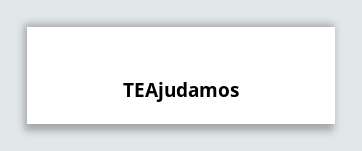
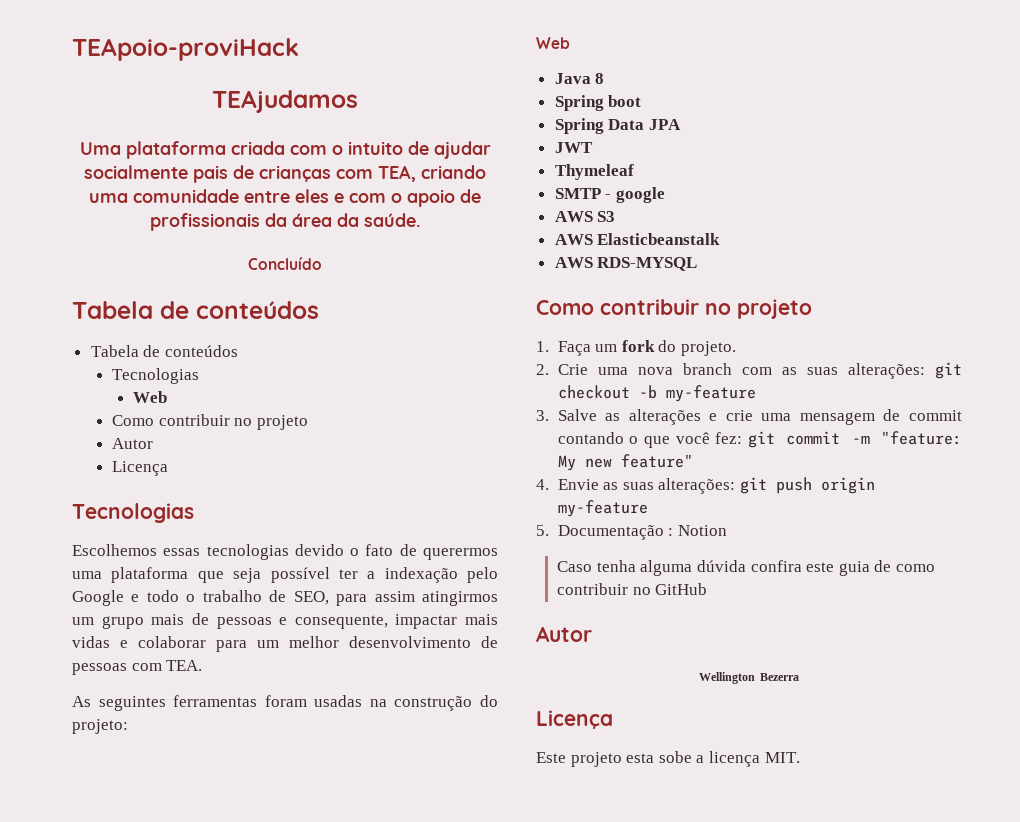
(123, 92) none -> [72,38,299,61] TEApoio-proviHack //
(239, 92) none -> [79,141,491,159] [84,165,486,183] [89,189,481,207] [150,213,420,231] [248,257,322,270] [72,301,319,319] [90,345,238,357] [111,368,199,384] [133,391,168,403] [111,414,308,430] [111,438,153,449] [111,461,168,476] [72,503,194,523] [72,544,498,560] [72,567,498,583] [72,590,499,606] [72,613,498,629] [72,636,498,652] [72,660,203,675] [72,695,498,711] [72,719,128,734] [536,37,570,49] [554,73,605,84] [554,95,642,111] [554,118,681,134] [554,142,593,153] [554,164,634,180] [554,187,665,203] [554,211,616,222] [554,233,721,245] [554,257,698,271] [536,299,812,319] [536,340,736,356] [536,362,962,379] [557,385,756,402] [536,409,962,425] [557,431,962,448] [557,454,693,471] [536,477,875,494] [557,500,648,517] [536,525,727,540] [557,560,935,576] [557,583,708,595] [536,626,592,642] [699,672,799,684] [536,710,613,729] [536,751,800,767] // Uma plataforma criada com o intuito de ajudar socialmente pais de crianças com TEA, criando uma comunidade entre eles e com o apoio de profissionais da área da saúde. // Concluído // Tabela de conteúdos // Tabela de conteúdos // Tecnologias // Web // Como contribuir no projeto // Autor // Licença // Tecnologias // Escolhemos essas tecnologias devido o fato de querermos uma plataforma que seja possível ter a indexação pelo Google e todo o trabalho de SEO, para assim atingirmos um grupo mais de pessoas e consequente, impactar mais vidas e colaborar para um melhor desenvolvimento de pessoas com TEA. // As seguintes ferramentas foram usadas na construção do projeto: // Web // Java 8 // Spring boot // Spring Data JPA // JWT // Thymeleaf // SMTP - google // AWS S3 // AWS Elasticbeanstalk // AWS RDS-MYSQL // Como contribuir no projeto // 1. Faça um fork do projeto. // 2. Crie uma nova branch com as suas alterações: git checkout -b my-feature // 3. Salve as alterações e crie uma mensagem de commit contando o que você fez: git commit -m "feature: My new feature" // 4. Envie as suas alterações: git push origin my-feature // 5. Documentação : Notion // Caso tenha alguma dúvida confira este guia de como contribuir no GitHub // Autor // Wellington Bezerra // Licença // Este projeto esta sobe a licença MIT.

